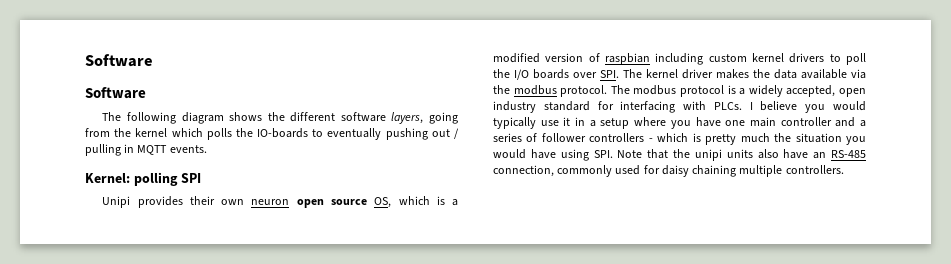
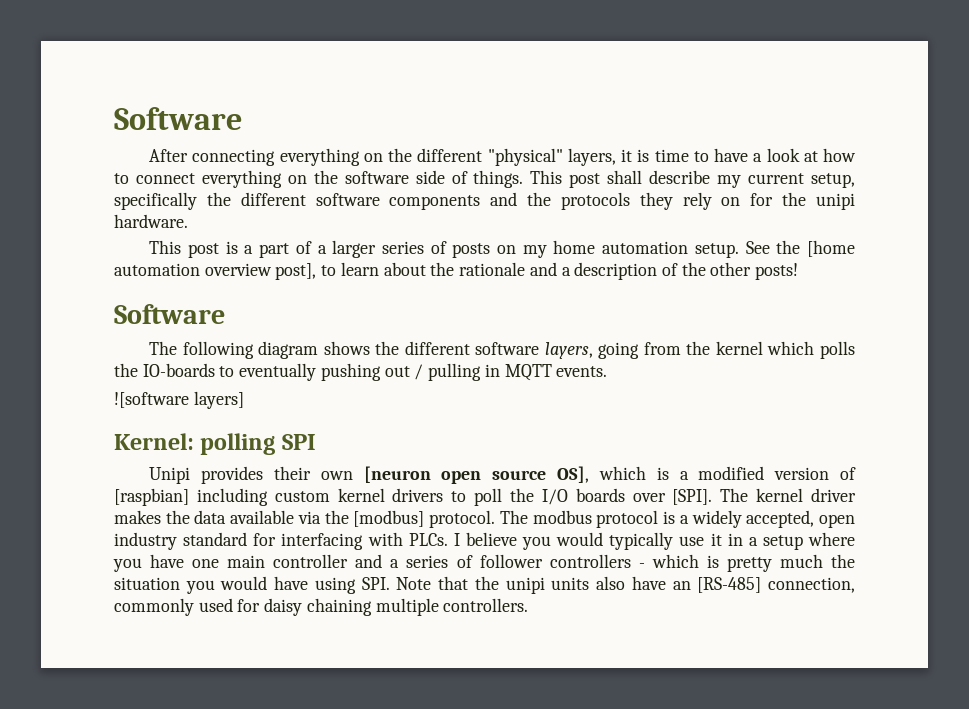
[85,54,153,67] Software -> [114,107,242,130] [149,148,857,166] [114,170,855,188] [114,192,855,210] [114,214,188,228] [149,240,855,258] [114,262,799,280] Software // After connecting everything on the different "physical" layers, it is time to have a look at how to connect everything on the software side of things. This post shall describe my current setup, specifically the different software components and the protocols they rely on for the unipi hardware. // This post is a part of a larger series of posts on my home automation setup. See the [home automation overview post], to learn about the rationale and a description of the other posts!
(207, 149) none -> [114,391,244,409] // ![software layers]
[251,199,290,205] neuron -> [363,466,431,483] [neuron
[374,197,392,208] OS, -> [557,466,590,483] OS],
[605,53,650,65] raspbian -> [114,488,189,506] [raspbian]
[600,70,619,78] SPI. -> [672,489,713,505] [SPI].
[513,85,557,95] modbus -> [353,510,425,527] [modbus]
[831,150,866,158] RS-485 -> [697,577,762,593] [RS-485]

